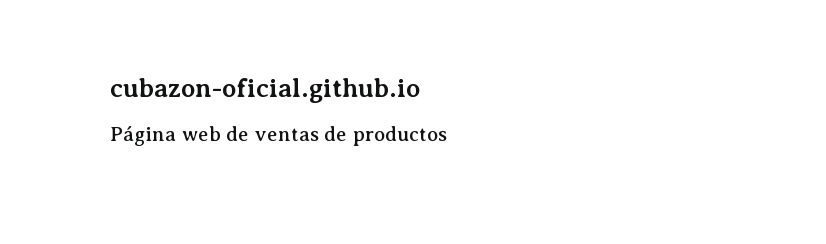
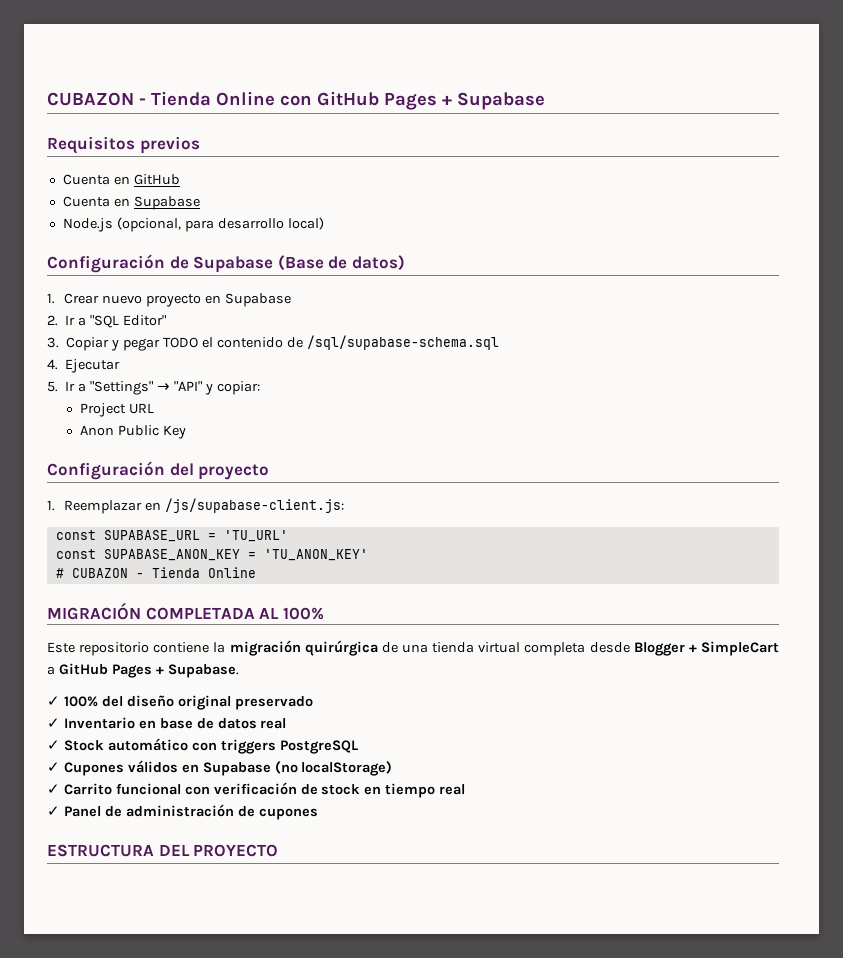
[110,78,420,103] [110,126,447,146] cubazon-oficial.github.io // Página web de ventas de productos -> [47,91,545,110] [47,136,200,154] [62,174,180,185] [62,196,200,210] [62,217,324,232] [47,254,405,273] [47,293,292,307] [47,315,166,328] [47,335,499,351] [47,359,121,373] [47,381,260,395] [80,403,155,417] [80,425,187,439] [47,461,270,480] [47,498,345,514] [55,530,288,542] [55,549,368,561] [55,567,256,578] [47,602,324,620] [47,640,779,656] [47,663,239,678] [47,695,313,710] [47,717,287,729] [47,738,358,754] [47,760,393,776] [47,782,466,798] [47,804,318,820] [47,844,279,857] CUBAZON - Tienda Online con GitHub Pages + Supabase // Requisitos previos // Cuenta en GitHub // Cuenta en Supabase // Node.js (opcional, para desarrollo local) // Configuración de Supabase (Base de datos) // 1. Crear nuevo proyecto en Supabase // 2. Ir a "SQL Editor" // 3. Copiar y pegar TODO el contenido de /sql/supabase-schema.sql // 4. Ejecutar // 5. Ir a "Settings" → "API" y copiar: // Project URL // Anon Public Key // Configuración del proyecto // 1. Reemplazar en /js/supabase-client.js: // const SUPABASE_URL = 'TU_URL' // const SUPABASE_ANON_KEY = 'TU_ANON_KEY' // # CUBAZON - Tienda Online // MIGRACIÓN COMPLETADA AL 100% // Este repositorio contiene la migración quirúrgica de una tienda virtual completa desde Blogger + SimpleCart a GitHub Pages + Supabase. // ✓ 100% del diseño original preservado // ✓ Inventario en base de datos real // ✓ Stock automático con triggers PostgreSQL // ✓ Cupones válidos en Supabase (no localStorage) // ✓ Carrito funcional con verificación de stock en tiempo real // ✓ Panel de administración de cupones // ESTRUCTURA DEL PROYECTO

